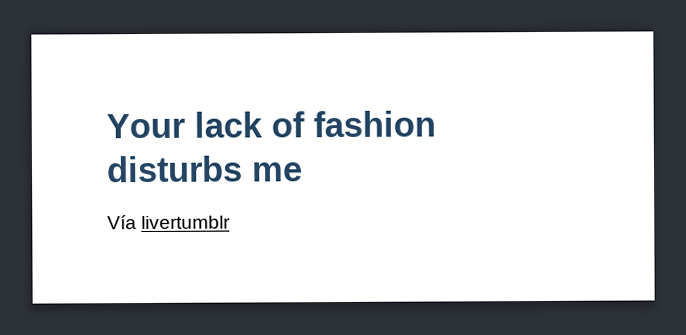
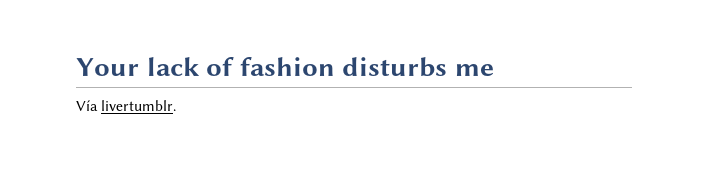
[141,215,232,230] livertumblr -> [101,100,177,111] livertumblr.

